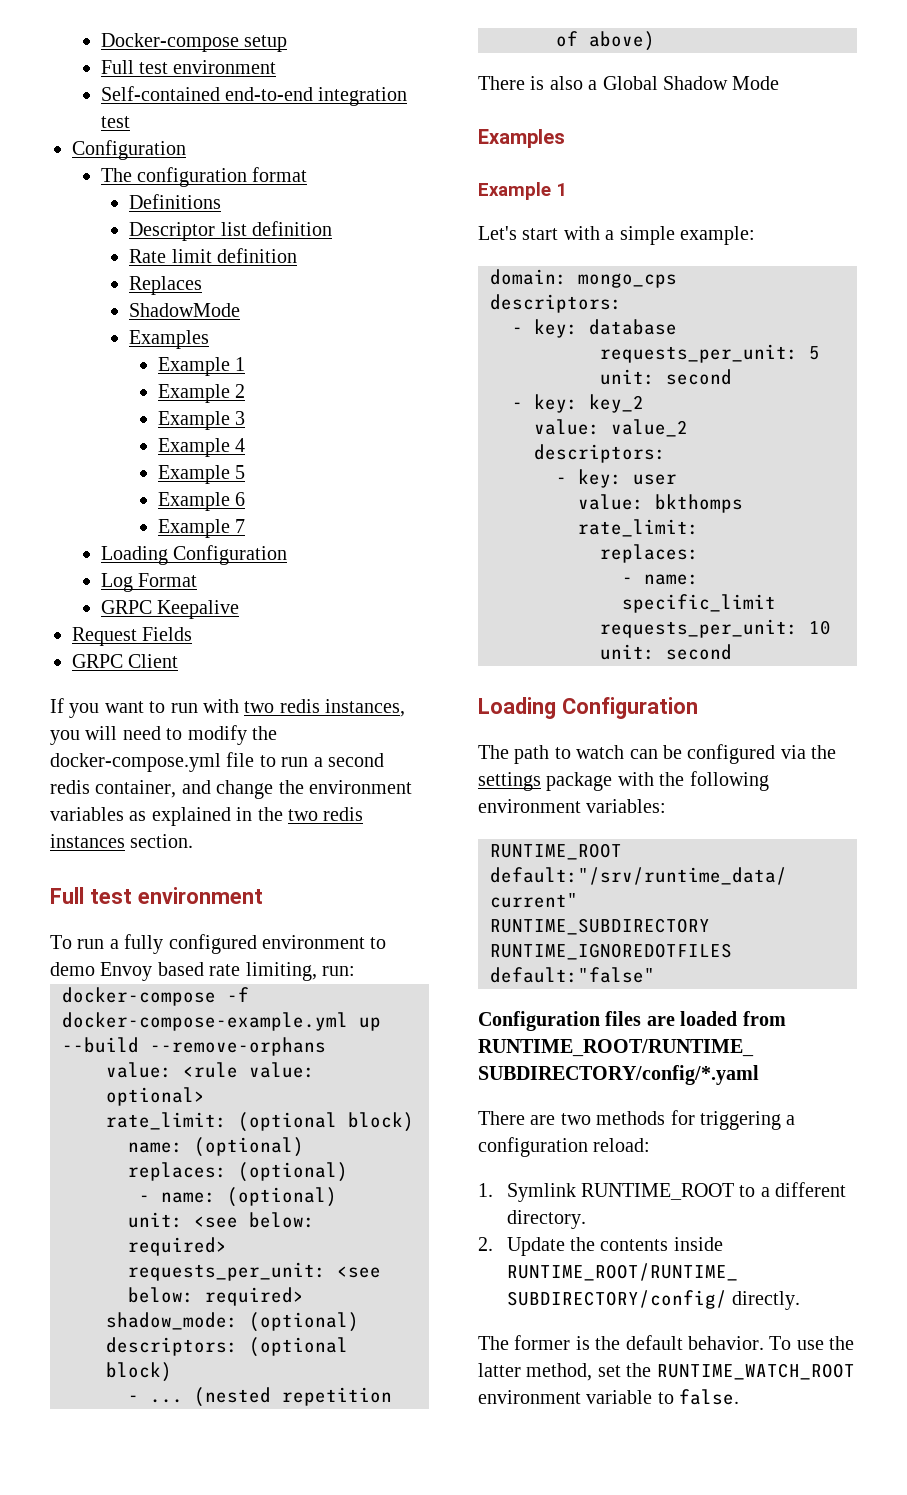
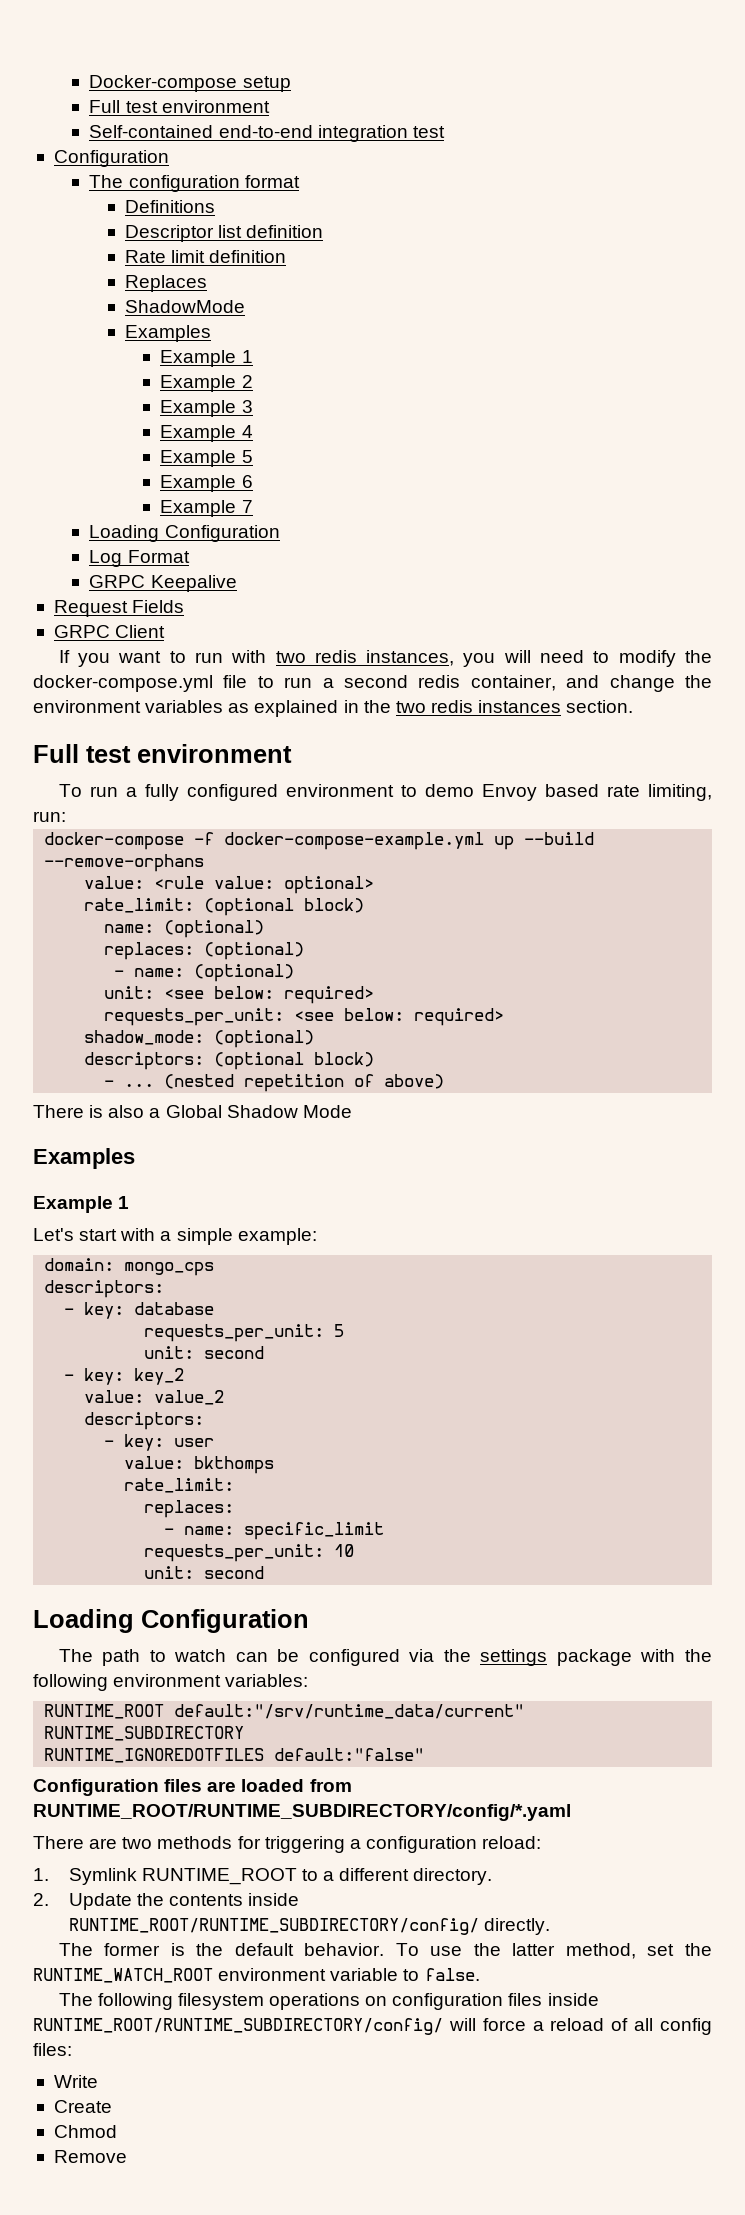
(740, 1397) none -> [58,1993,599,2010] [33,2018,713,2035] [33,2043,72,2056] [53,2075,98,2088] [53,2100,112,2113] [53,2125,117,2138] [53,2150,127,2163] // The following filesystem operations on configuration files inside RUNTIME_ROOT/RUNTIME_SUBDIRECTORY/config/ will force a reload of all config files: // Write // Create // Chmod // Remove

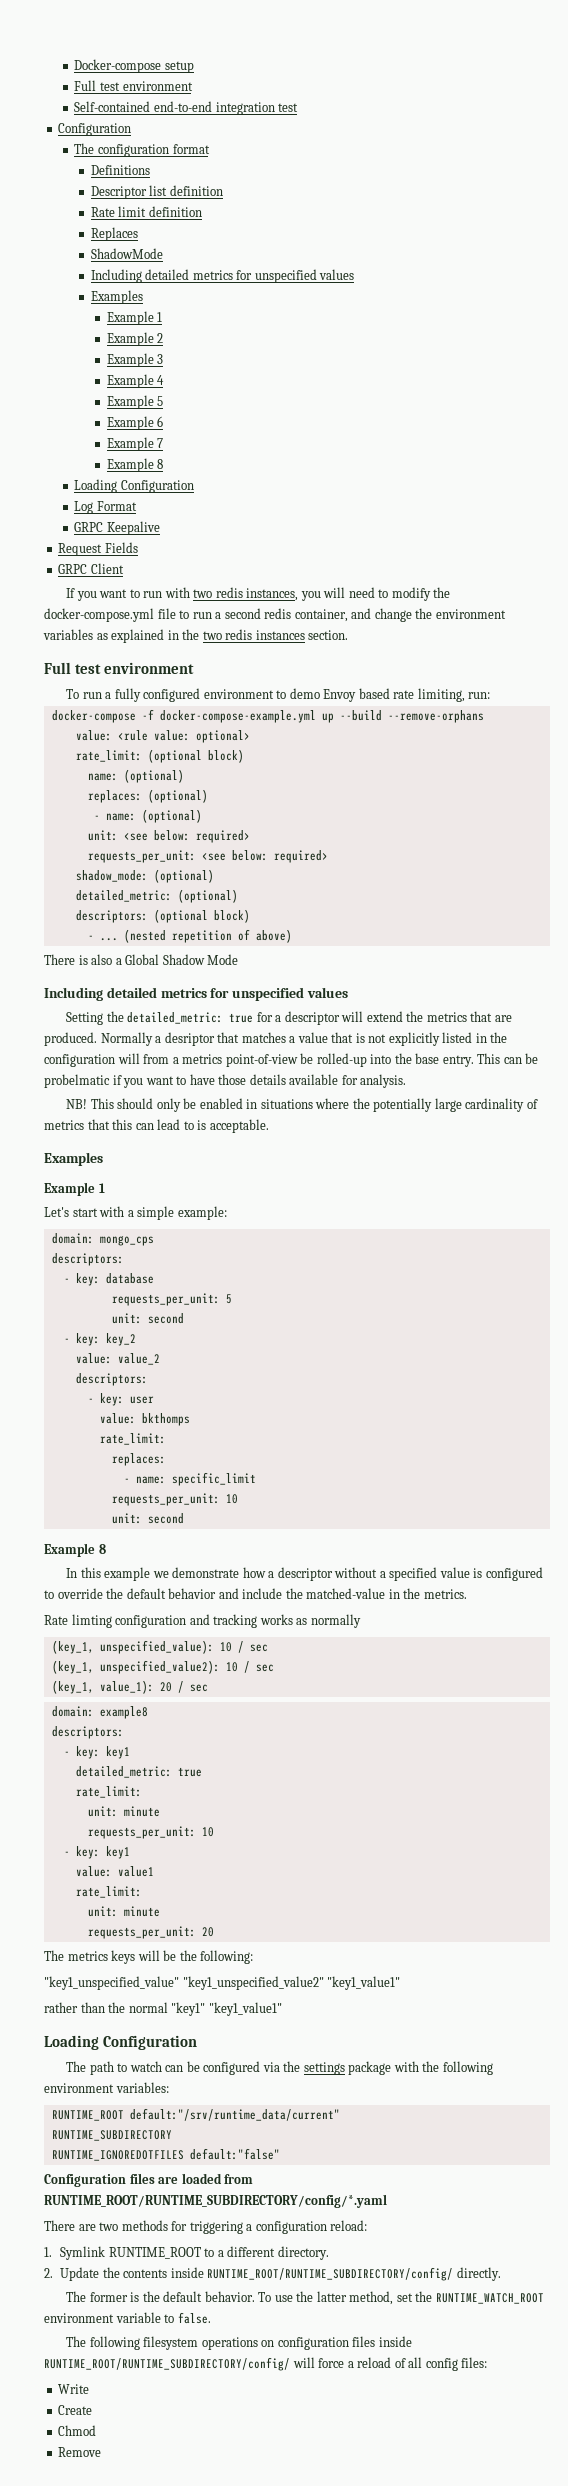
(245, 306) none -> [90,269,355,283] // Including detailed metrics for unspecified values
(253, 506) none -> [106,458,164,472] // Example 8
(315, 1039) none -> [75,889,238,903] // detailed_metric: (optional)
(352, 1111) none -> [44,987,348,1001] [66,1011,512,1025] [44,1032,508,1046] [44,1053,539,1067] [44,1074,407,1088] [66,1098,538,1112] [44,1119,269,1133] // Including detailed metrics for unspecified values // Setting the detailed_metric: true for a descriptor will extend the metrics that are produced. Normally a desriptor that matches a value that is not explicitly listed in the configuration will from a metrics point-of-view be rolled-up into the base entry. This can be probelmatic if you want to have those details available for analysis. // NB! This should only be enabled in situations where the potentially large cardinality of metrics that this can lead to is acceptable.
(265, 1572) none -> [44,1543,106,1557] [66,1567,543,1581] [44,1588,467,1599] [44,1614,361,1628] [51,1640,268,1654] [51,1660,274,1674] [51,1680,208,1694] [51,1706,148,1719] [51,1726,124,1739] [63,1746,130,1759] [75,1766,202,1778] [75,1786,142,1798] [87,1806,160,1817] [87,1826,214,1839] [63,1846,130,1859] [75,1866,154,1877] [75,1886,142,1898] [87,1906,160,1917] [87,1926,214,1939] [44,1950,254,1964] [44,1976,401,1990] [44,2002,282,2016] // Example 8 // In this example we demonstrate how a descriptor without a specified value is configured to override the default behavior and include the matched-value in the metrics. // Rate limting configuration and tracking works as normally // (key_1, unspecified_value): 10 / sec // (key_1, unspecified_value2): 10 / sec // (key_1, value_1): 20 / sec // domain: example8 // descriptors: // - key: key1 // detailed_metric: true // rate_limit: // unit: minute // requests_per_unit: 10 // - key: key1 // value: value1 // rate_limit: // unit: minute // requests_per_unit: 20 // The metrics keys will be the following: // "key1_unspecified_value" "key1_unspecified_value2" "key1_value1" // rather than the normal "key1" "key1_value1"

